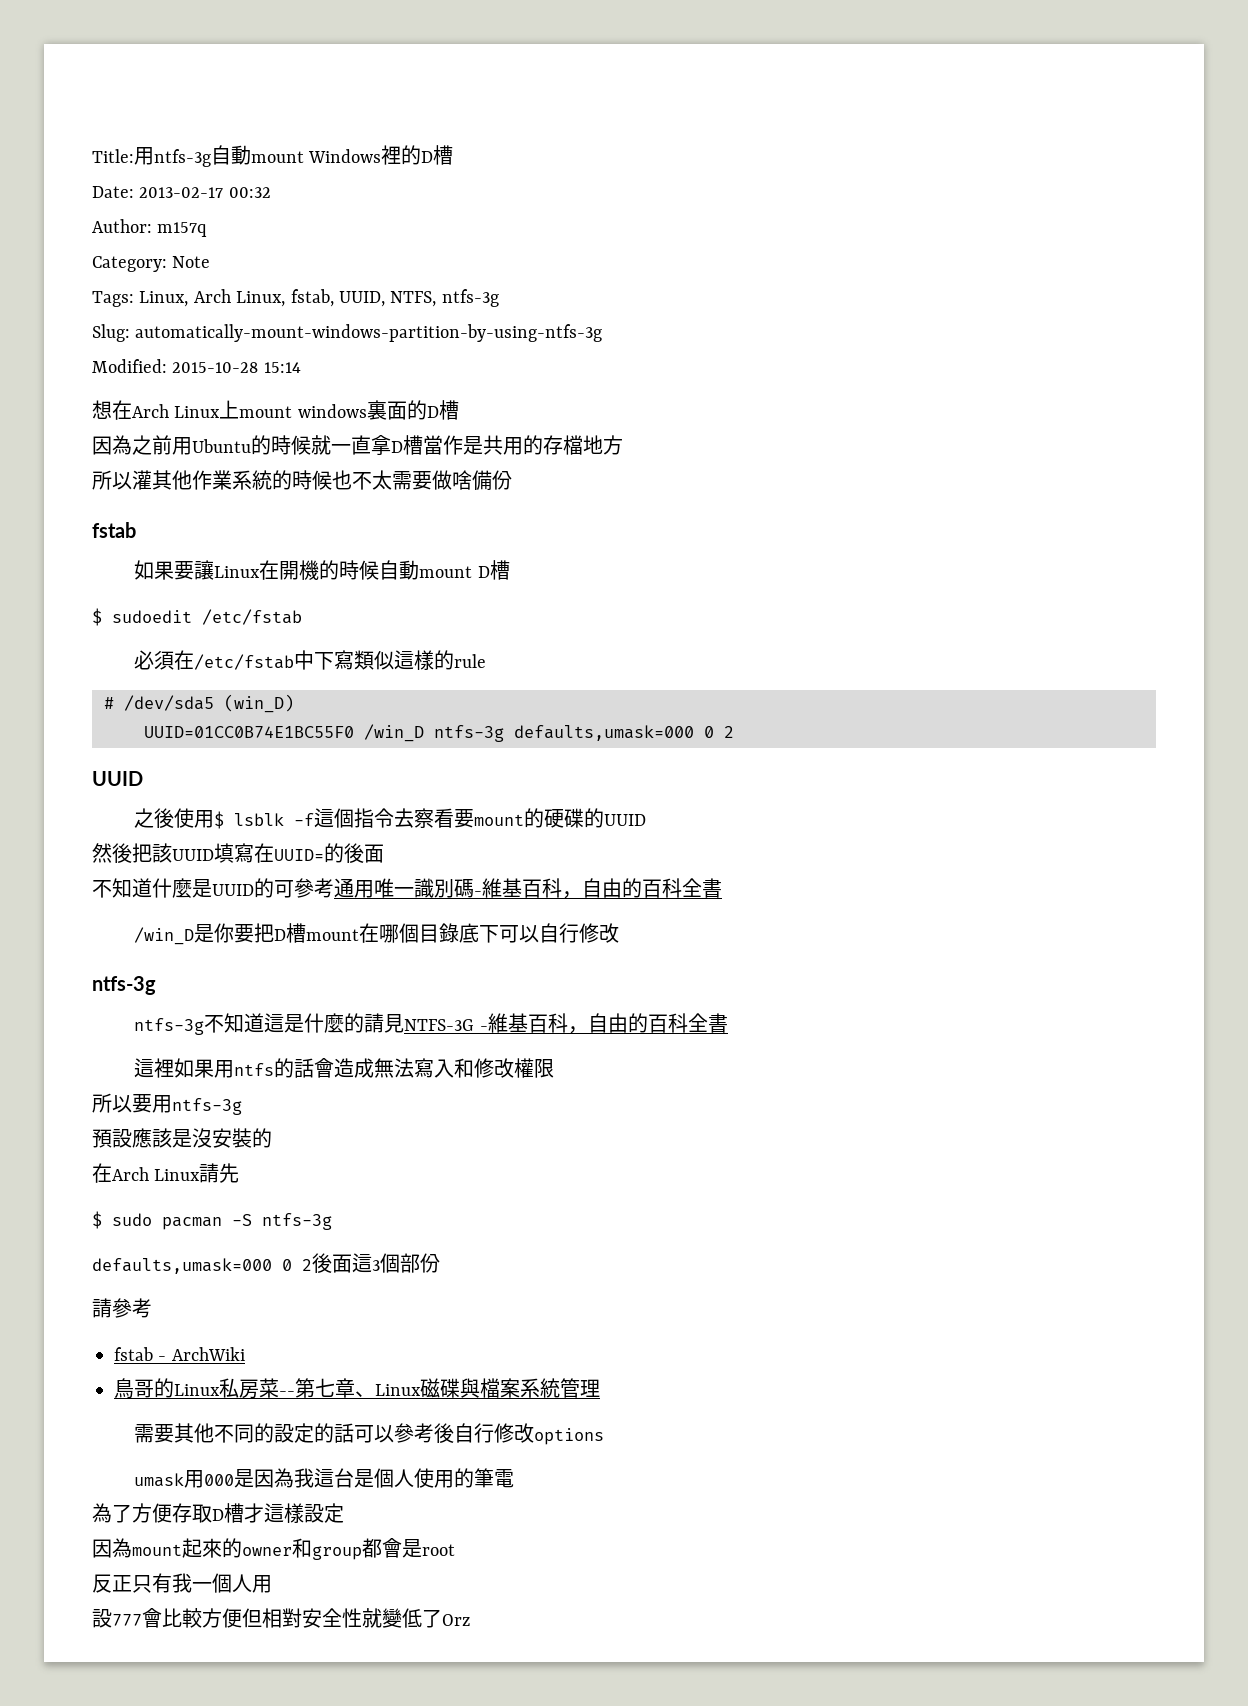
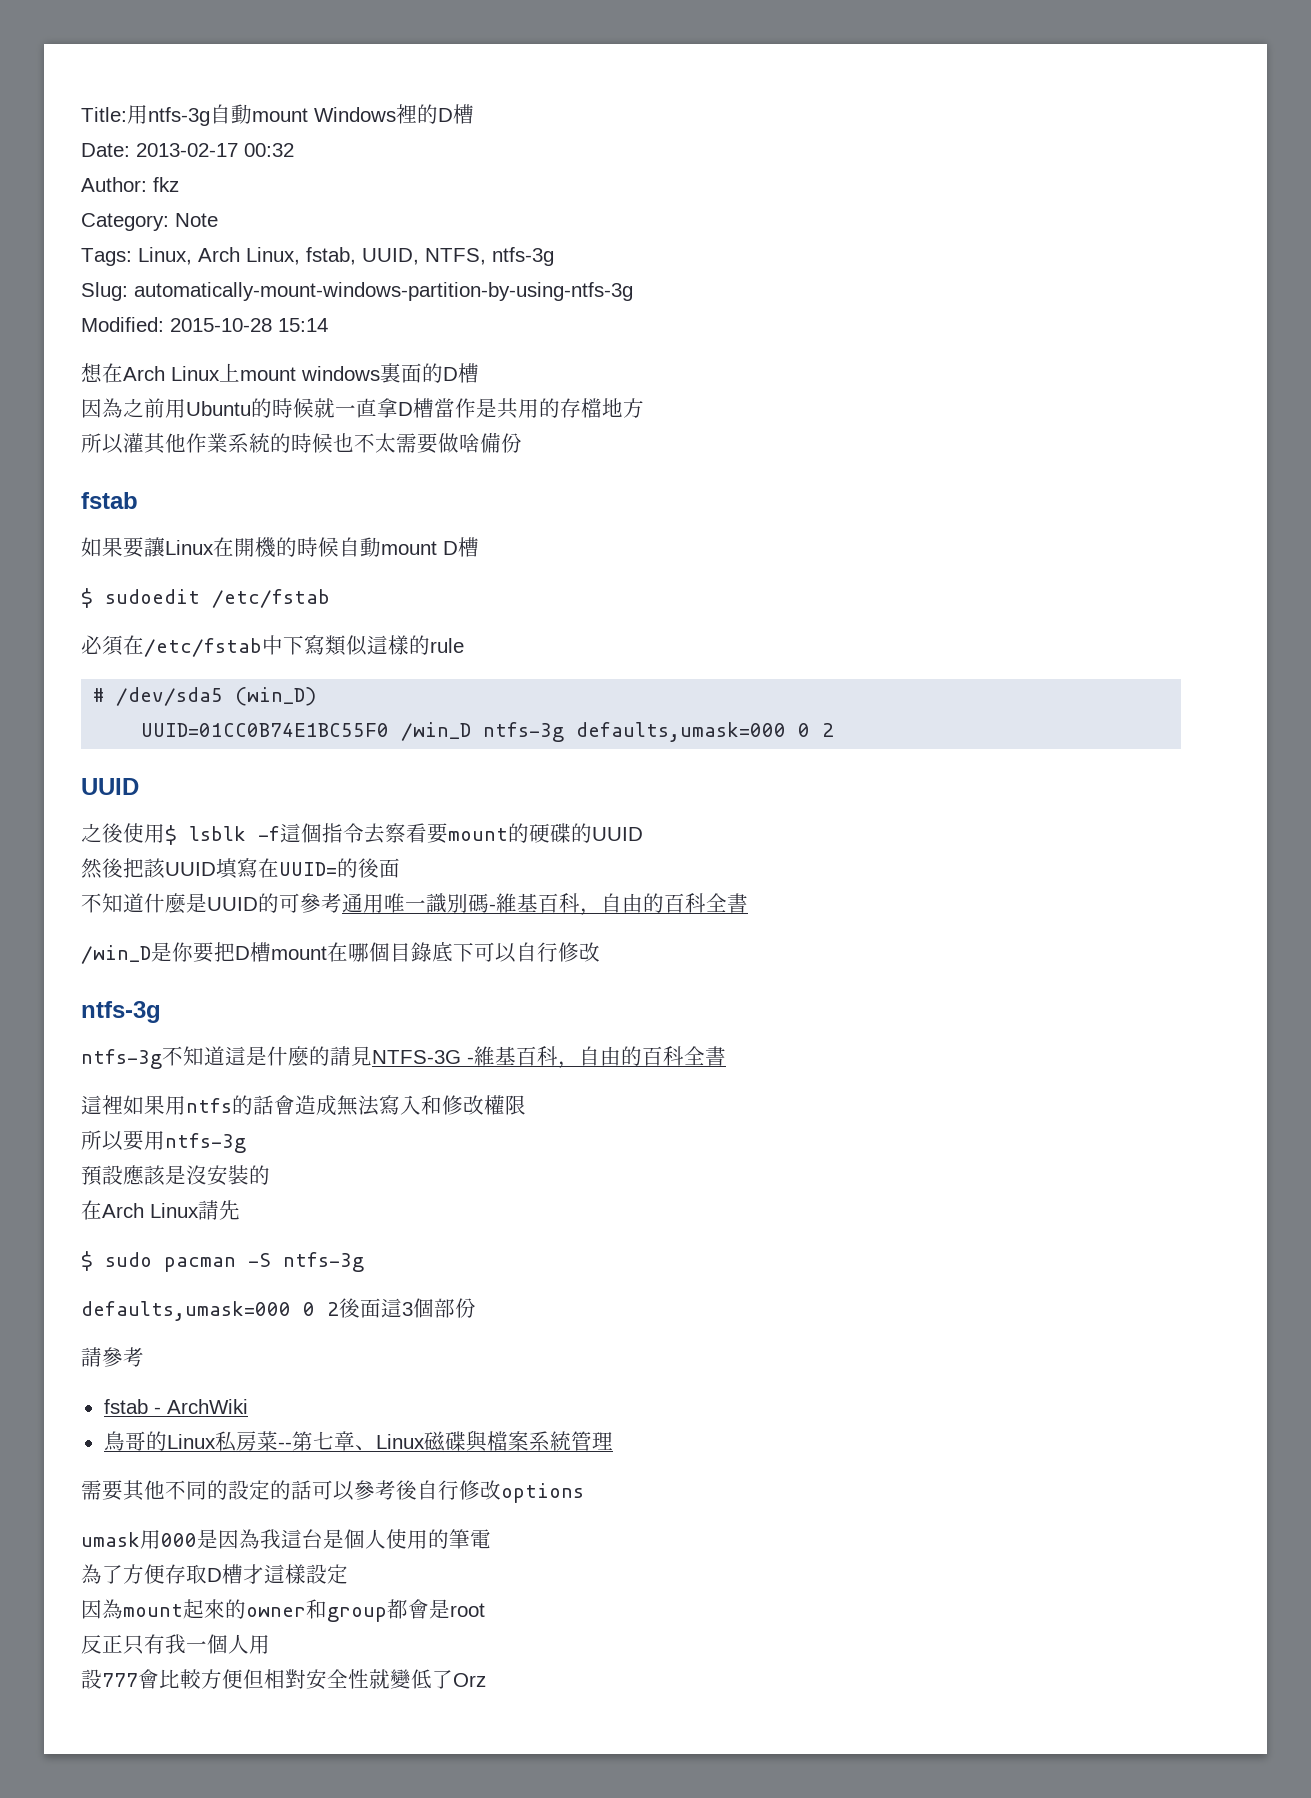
[157,222,208,237] m157q -> [153,177,179,192] fkz

